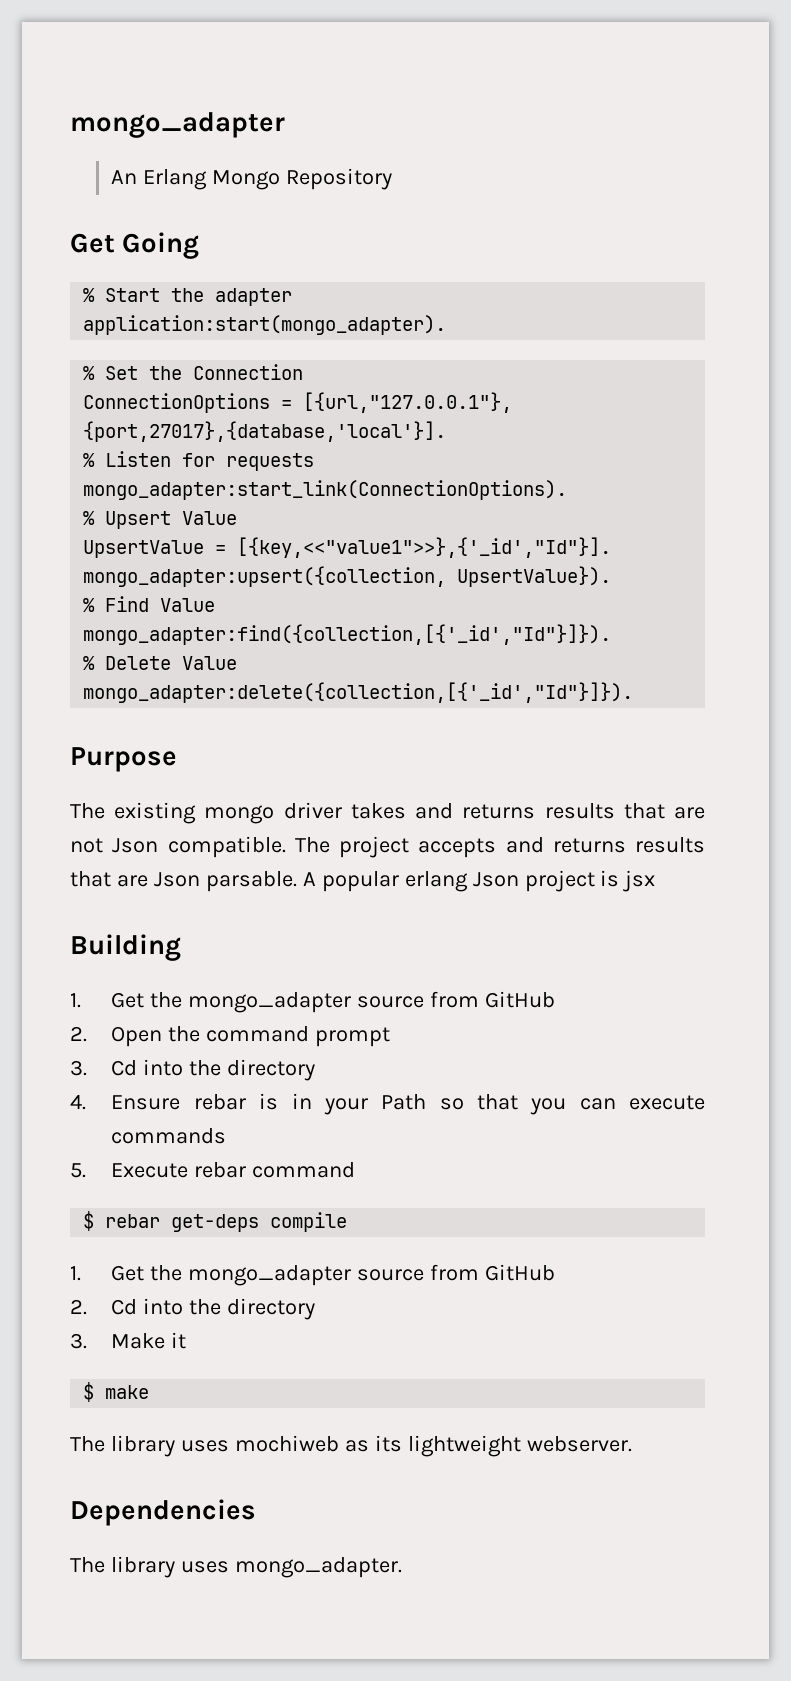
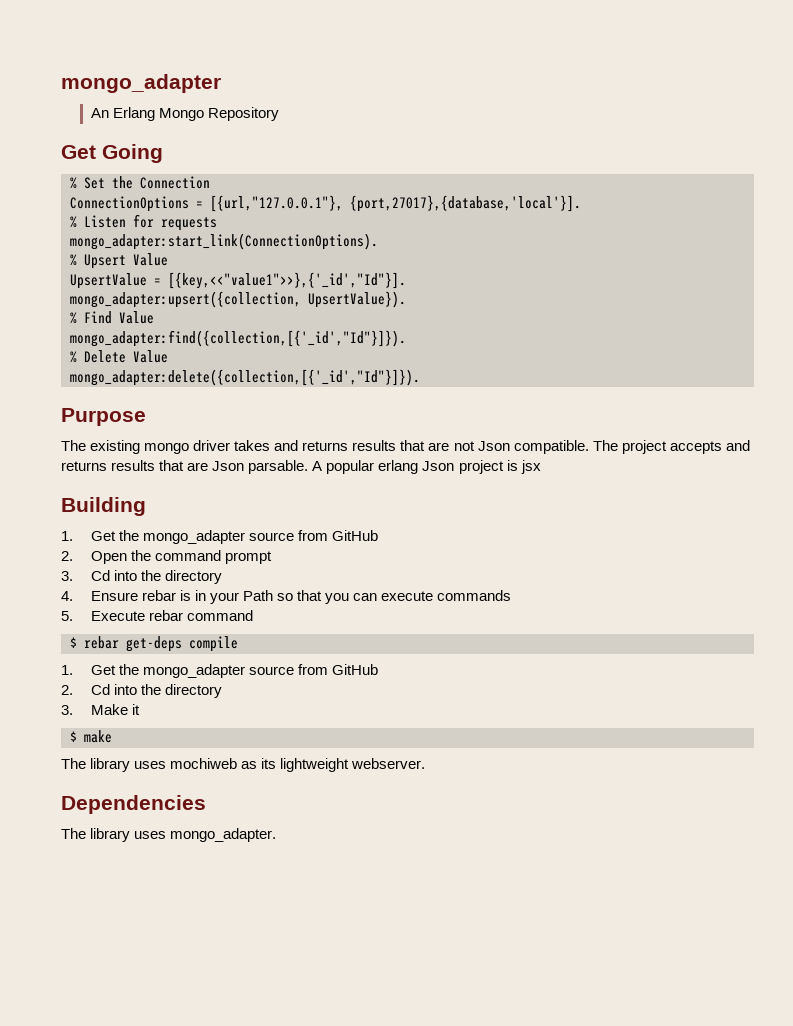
[83,288,293,306] [83,315,447,335] // % Start the adapter // application:start(mongo_adapter). -> (163, 153) none

